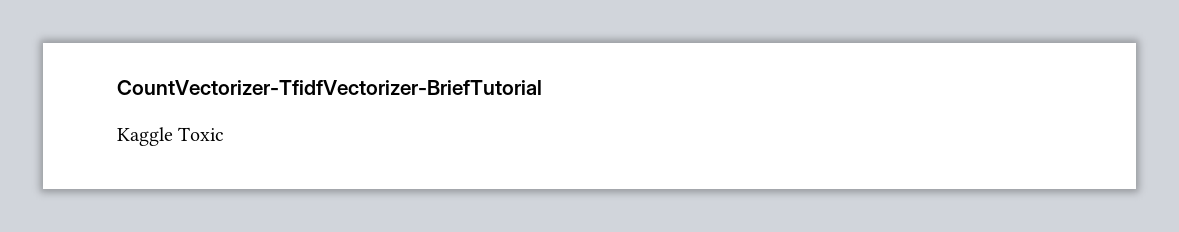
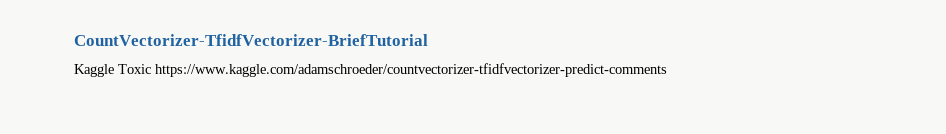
(225, 134) none -> [155,63,667,77] https://www.kaggle.com/adamschroeder/countvectorizer-tfidfvectorizer-predict-comments

